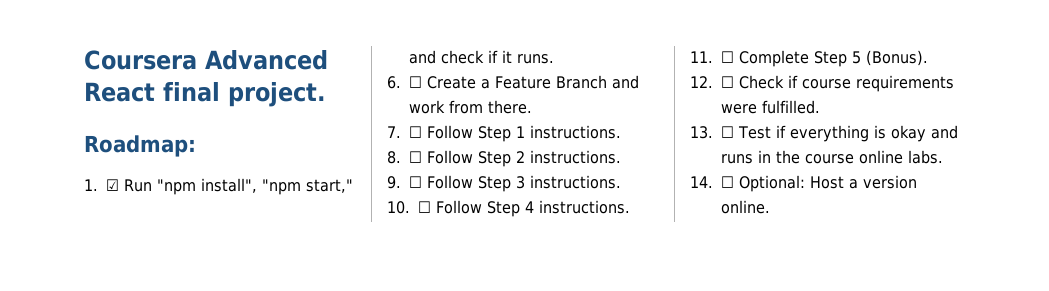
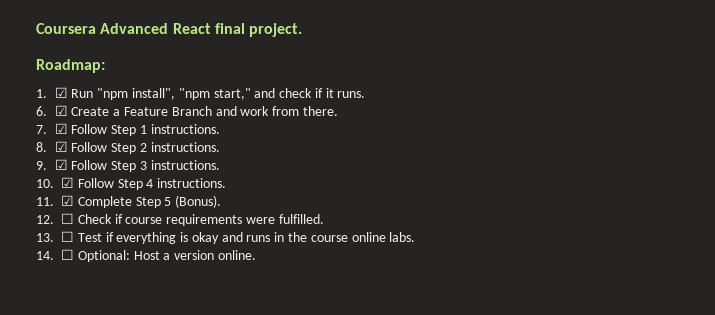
[409,76,422,88] ☐ -> [54,105,68,116] ☑
[409,126,422,138] ☐ -> [54,123,68,134] ☑
[409,151,422,163] ☐ -> [54,141,68,152] ☑
[409,176,422,188] ☐ -> [54,159,68,170] ☑
[418,201,431,213] ☐ -> [61,177,74,188] ☑
[721,51,734,63] ☐ -> [61,195,74,206] ☑

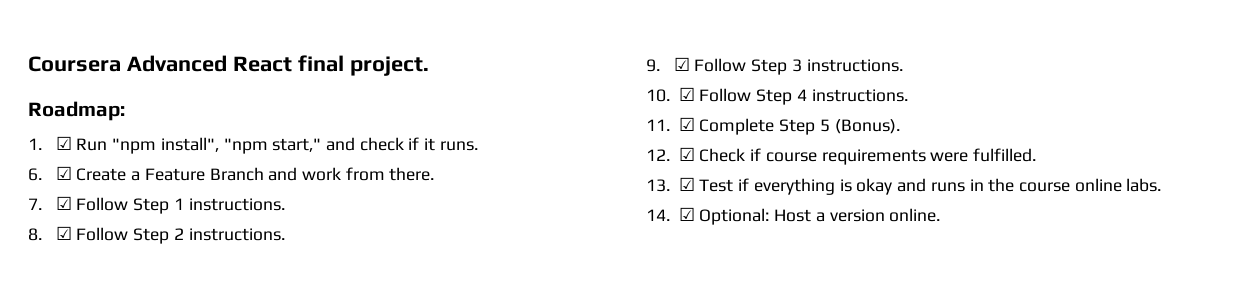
[61,213,74,224] ☐ -> [678,147,695,161] ☑
[61,231,74,242] ☐ -> [678,177,695,191] ☑
[61,249,74,260] ☐ -> [678,207,695,221] ☑

